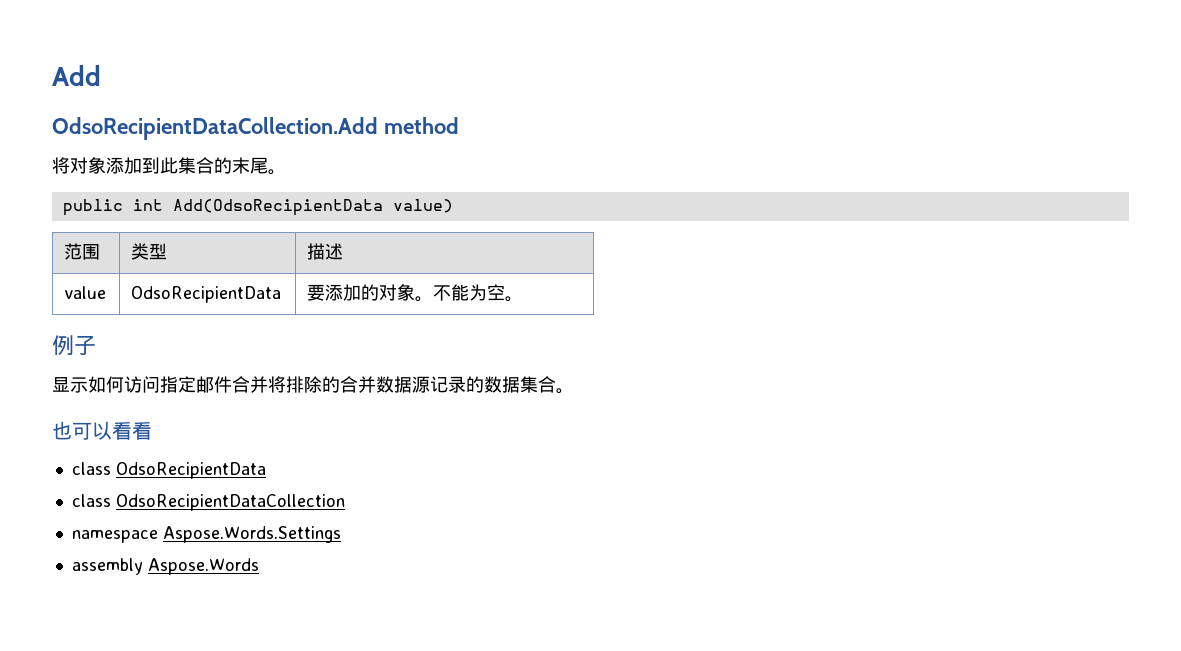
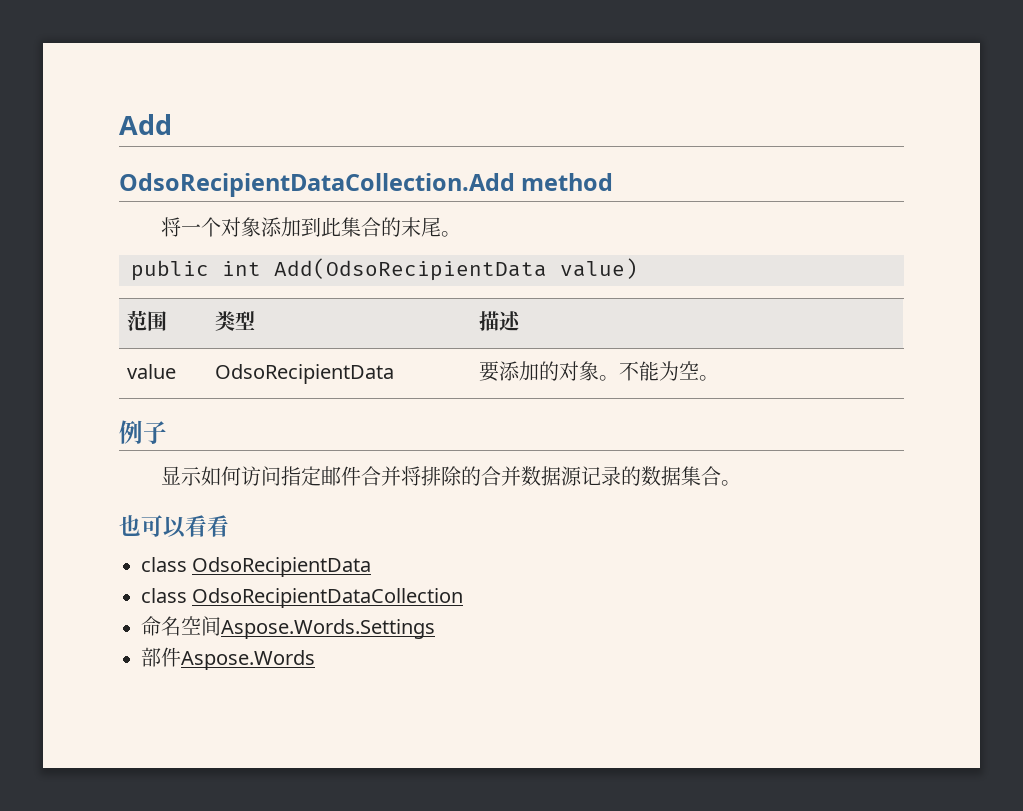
(70, 165) none -> [181,217,222,237] 一个
[71,530,158,543] namespace -> [141,616,221,636] 命名空间
[71,558,143,575] assembly -> [141,647,181,667] 部件

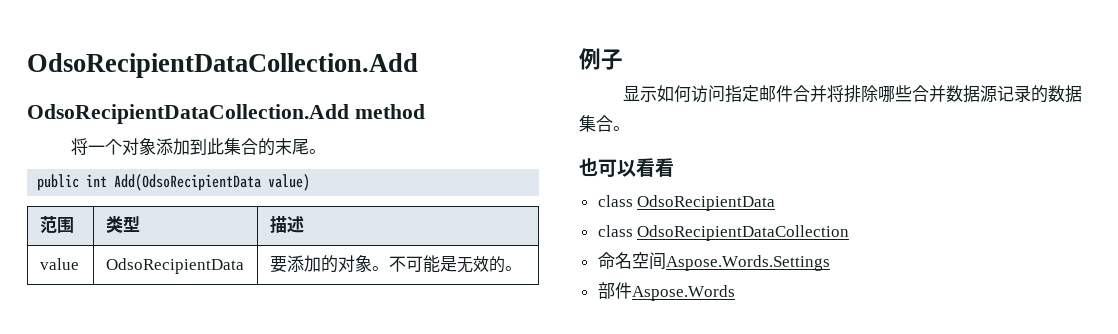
[119,114,172,135] Add -> [27,53,418,78] OdsoRecipientDataCollection.Add
[639,361,700,381] 能为空 -> [405,255,505,273] 可能是无效的
[461,466,482,486] 的 -> [877,85,912,103] 哪些

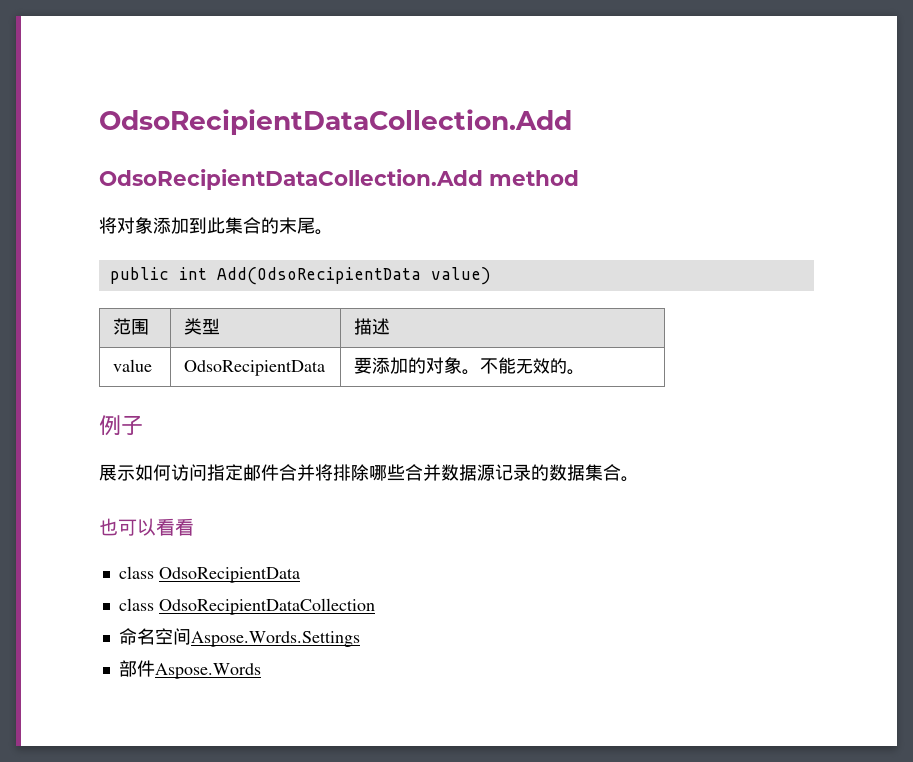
[87,139,122,155] 一个 -> (117, 225) none
[405,255,457,273] 可能是 -> [498,357,517,374] 能
[622,86,640,101] 显 -> [99,464,117,481] 展

